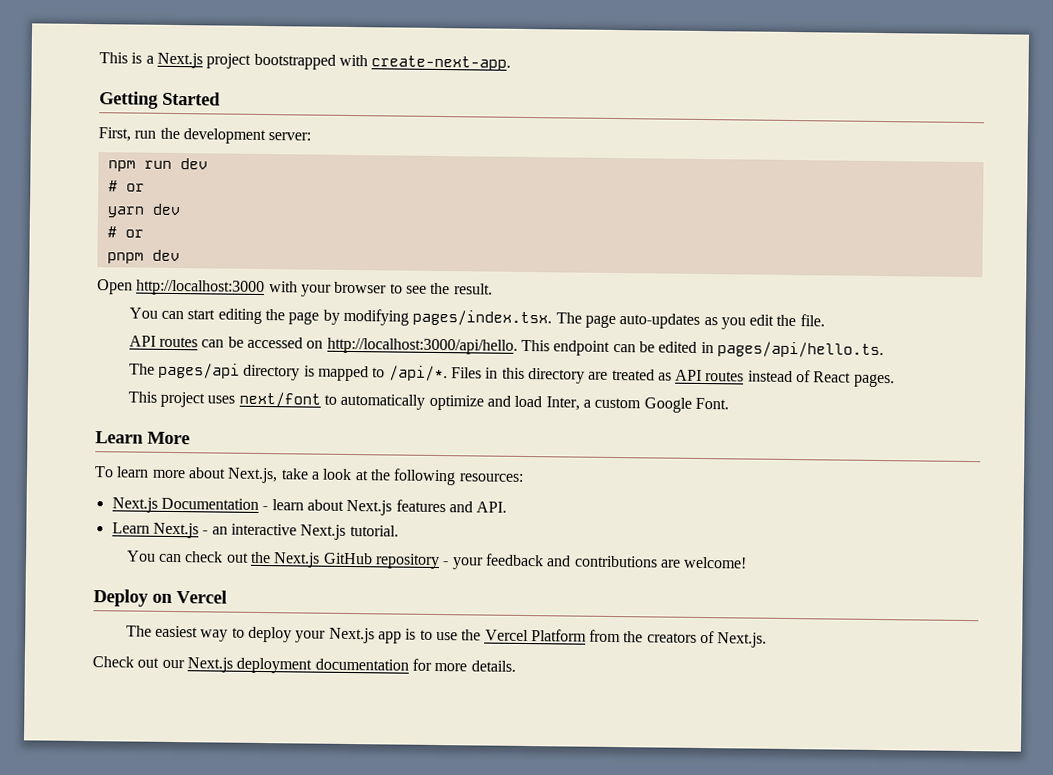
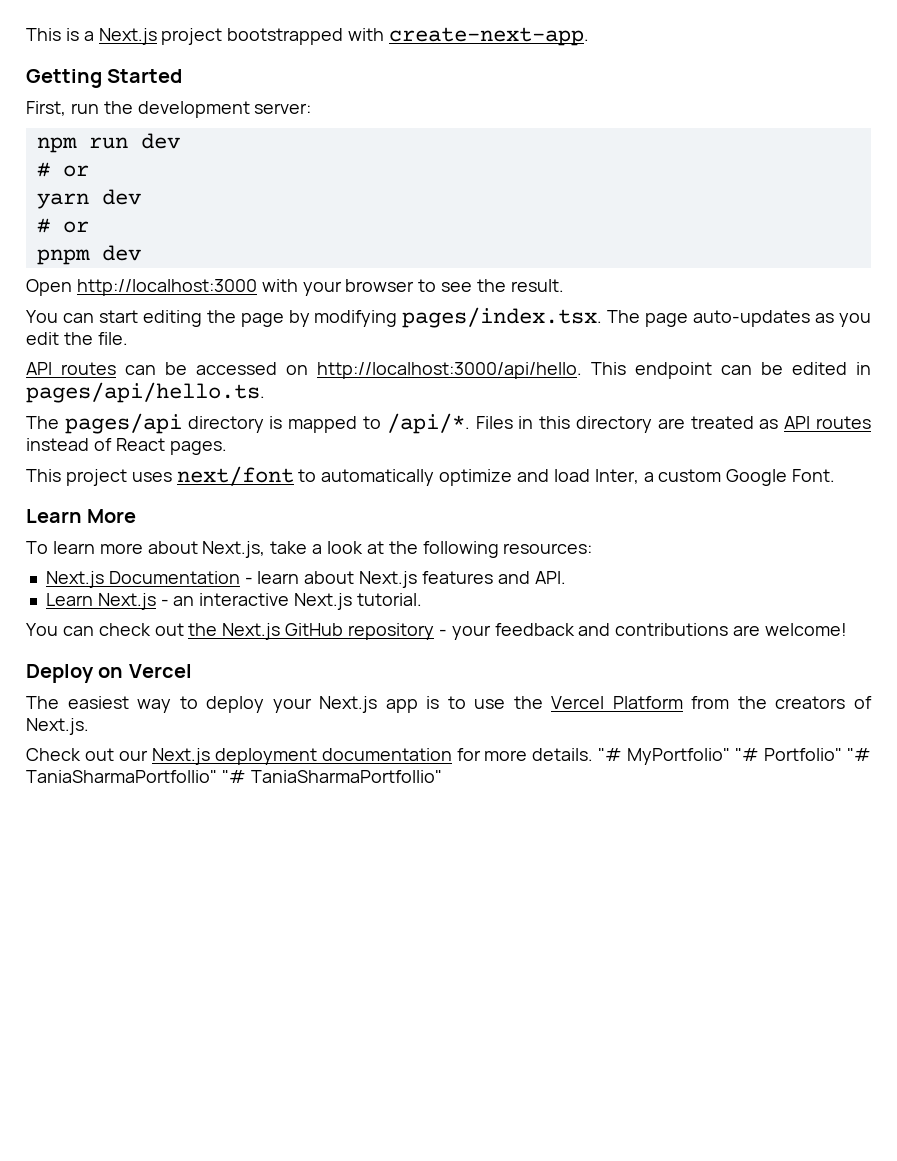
(516, 666) none -> [598,748,871,765] [26,770,442,783] "# MyPortfolio" "# Portfolio" "# TaniaSharmaPortfollio" "# TaniaSharmaPortfollio"

